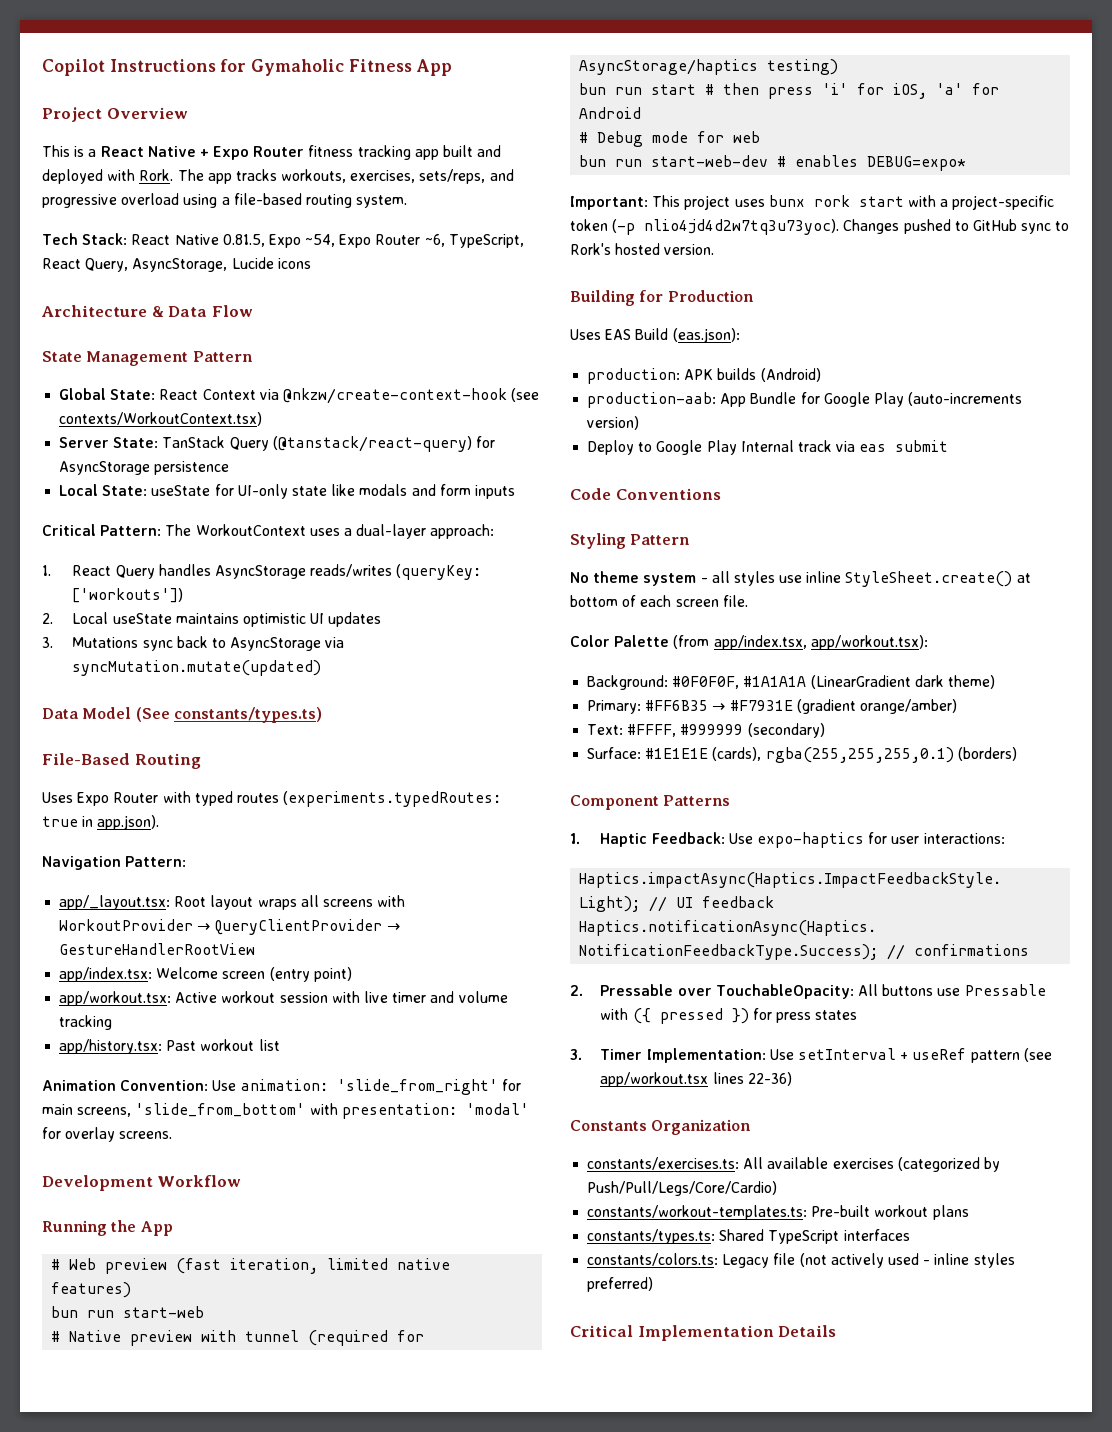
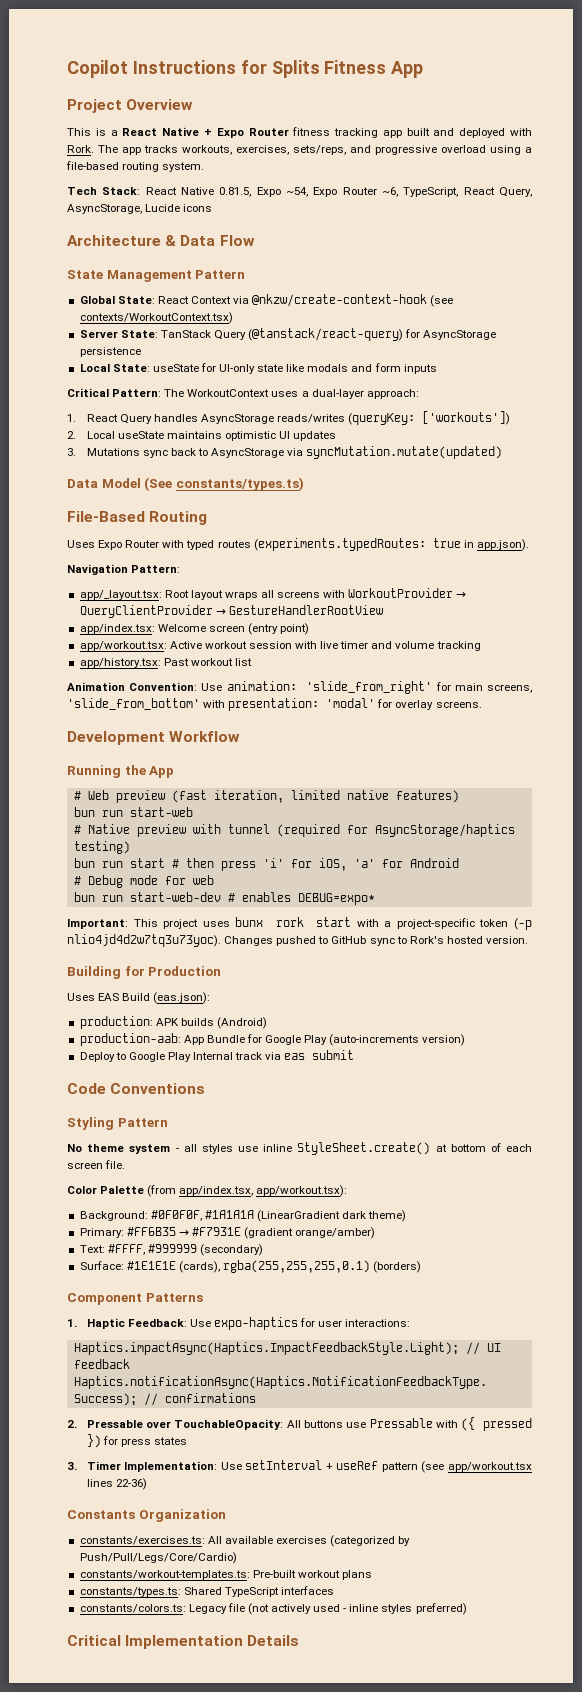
[251,59,345,76] Gymaholic -> [271,60,320,78] Splits

